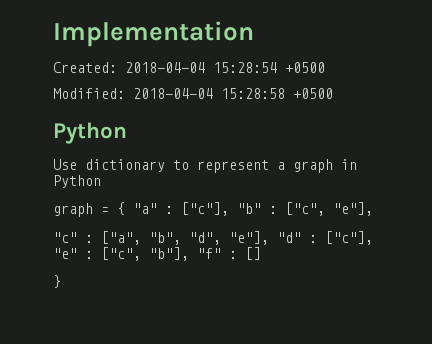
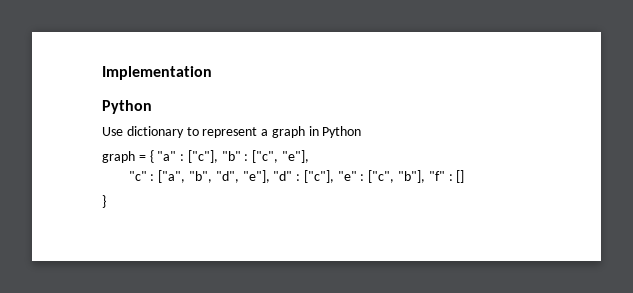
[53,62,325,73] [53,88,333,99] // Created: 2018-04-04 15:28:54 +0500 // Modified: 2018-04-04 15:28:58 +0500 -> (212, 73) none

